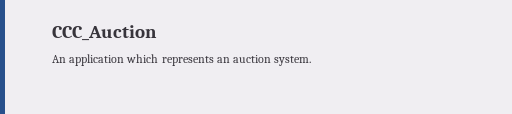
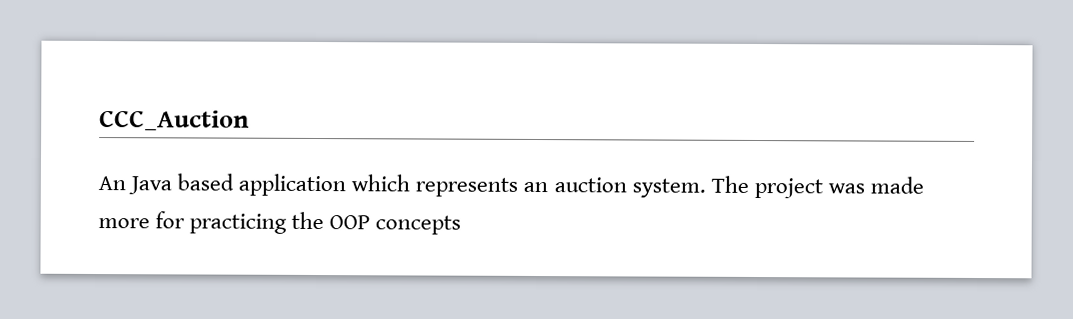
(66, 59) none -> [128,173,235,195] Java based
(312, 61) none -> [710,175,924,199] [98,211,462,235] The project was made more for practicing the OOP concepts

